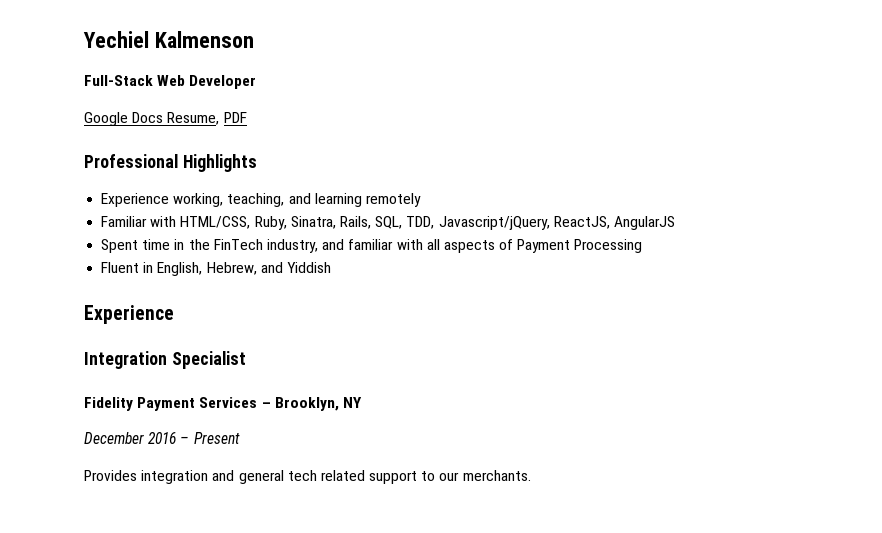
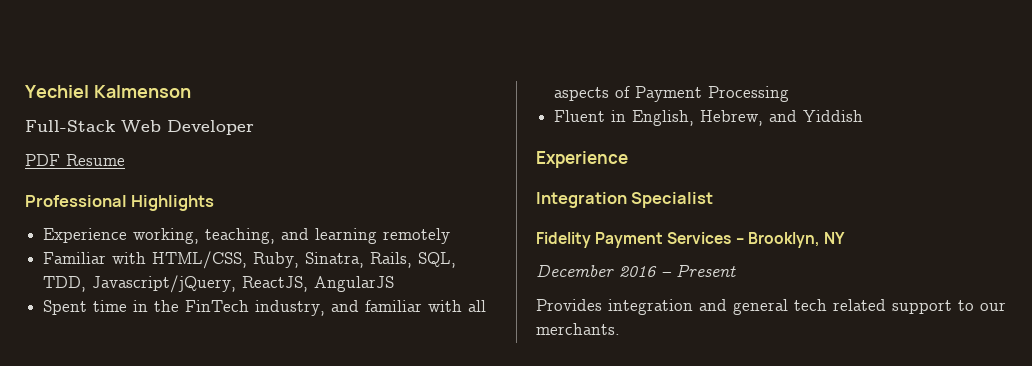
[84,112,220,126] Google Docs Resume, -> (254, 127) none
(247, 117) none -> [66,154,125,166] Resume

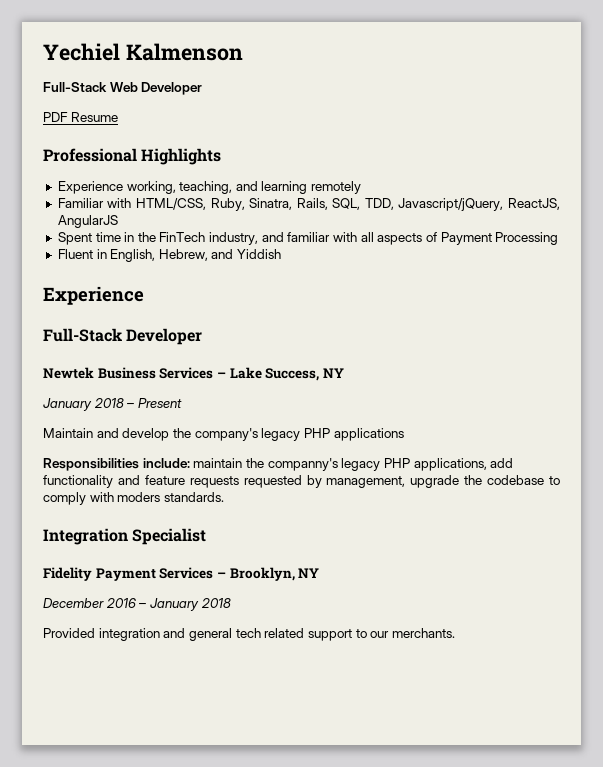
(628, 159) none -> [43,328,203,345] [43,367,344,381] [43,398,182,411] [43,428,404,441] [43,458,514,471] [43,475,560,488] [43,492,224,505] // Full-Stack Developer // Newtek Business Services – Lake Success, NY // January 2018 – Present // Maintain and develop the company's legacy PHP applications // Responsibilities include: maintain the companny's legacy PHP applications, add functionality and feature requests requested by management, upgrade the codebase to comply with moders standards.
[676,264,736,277] [536,299,602,311] Present // Provides -> [149,598,231,611] [43,628,95,638] January 2018 // Provided

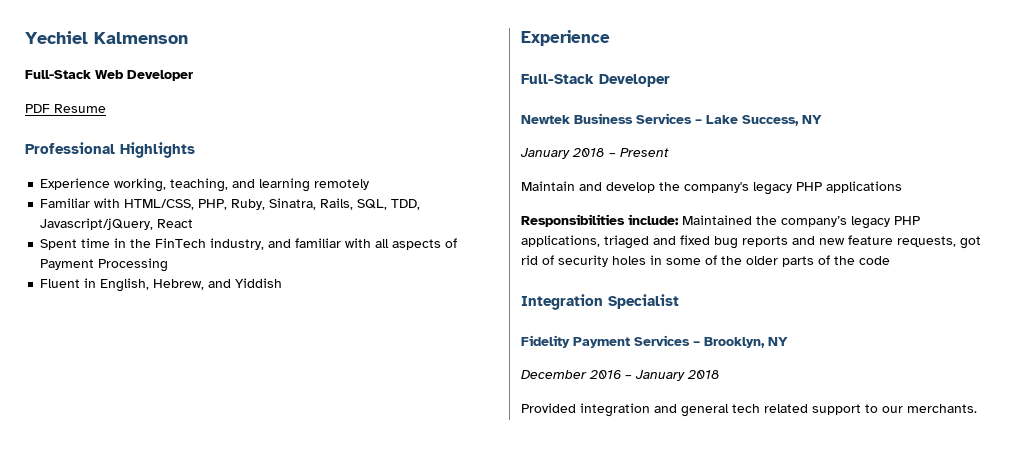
(206, 204) none -> [198,199,228,210] PHP,
[507,198,560,210] [57,215,118,228] ReactJS, AngularJS -> [157,219,194,228] React
[193,458,514,471] [43,475,560,488] [43,492,224,505] maintain the companny's legacy PHP applications, add functionality and feature requests requested by management, upgrade the codebase to comply with moders standards. -> [682,215,920,229] [521,235,981,249] [521,255,890,267] Maintained the company’s legacy PHP applications, triaged and fixed bug reports and new feature requests, got rid of security holes in some of the older parts of the code

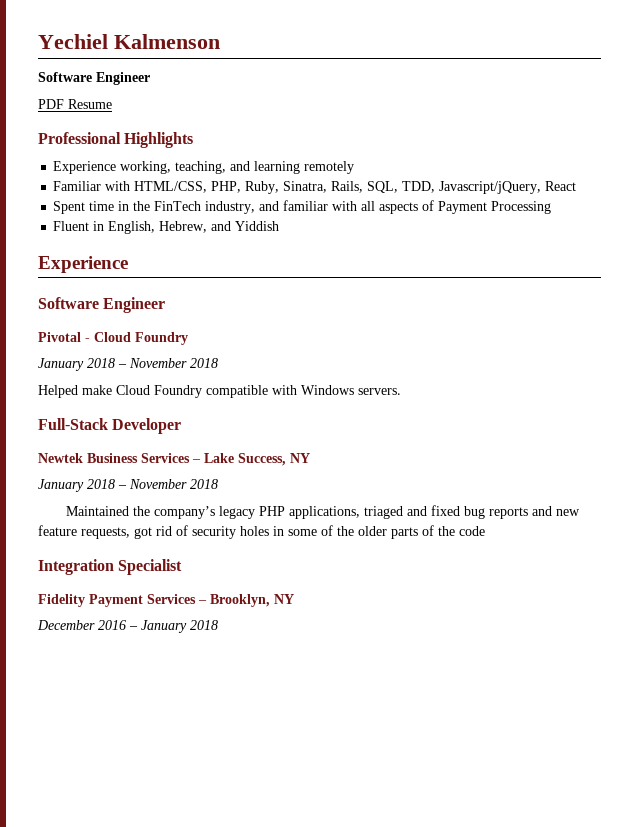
[25,70,193,81] Full-Stack Web Developer -> [38,72,150,85] Software Engineer
(610, 38) none -> [38,297,166,313] [38,332,188,345] [38,358,218,371] [38,385,401,398] // Software Engineer // Pivotal - Cloud Foundry // January 2018 – November 2018 // Helped make Cloud Foundry compatible with Windows servers.
[620,148,669,157] [521,181,902,195] [521,214,679,227] Present // Maintain and develop the company's legacy PHP applications // Responsibilities include: -> [129,479,218,489] November 2018 //
[521,403,977,417] // Provided integration and general tech related support to our merchants. -> (218, 625) none

